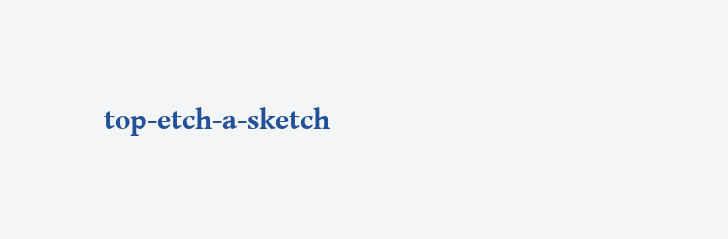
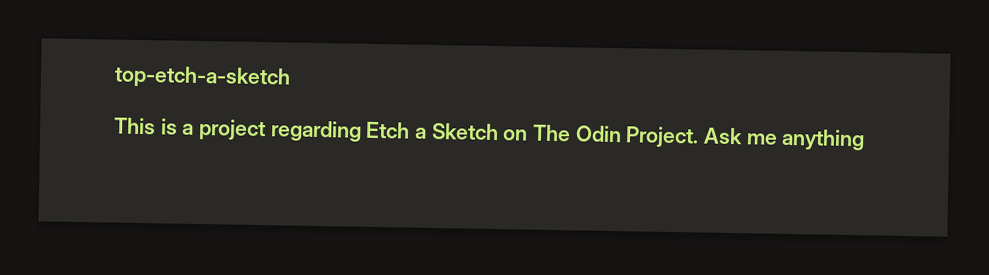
(330, 121) none -> [114,117,866,152] // This is a project regarding Etch a Sketch on The Odin Project. Ask me anything

